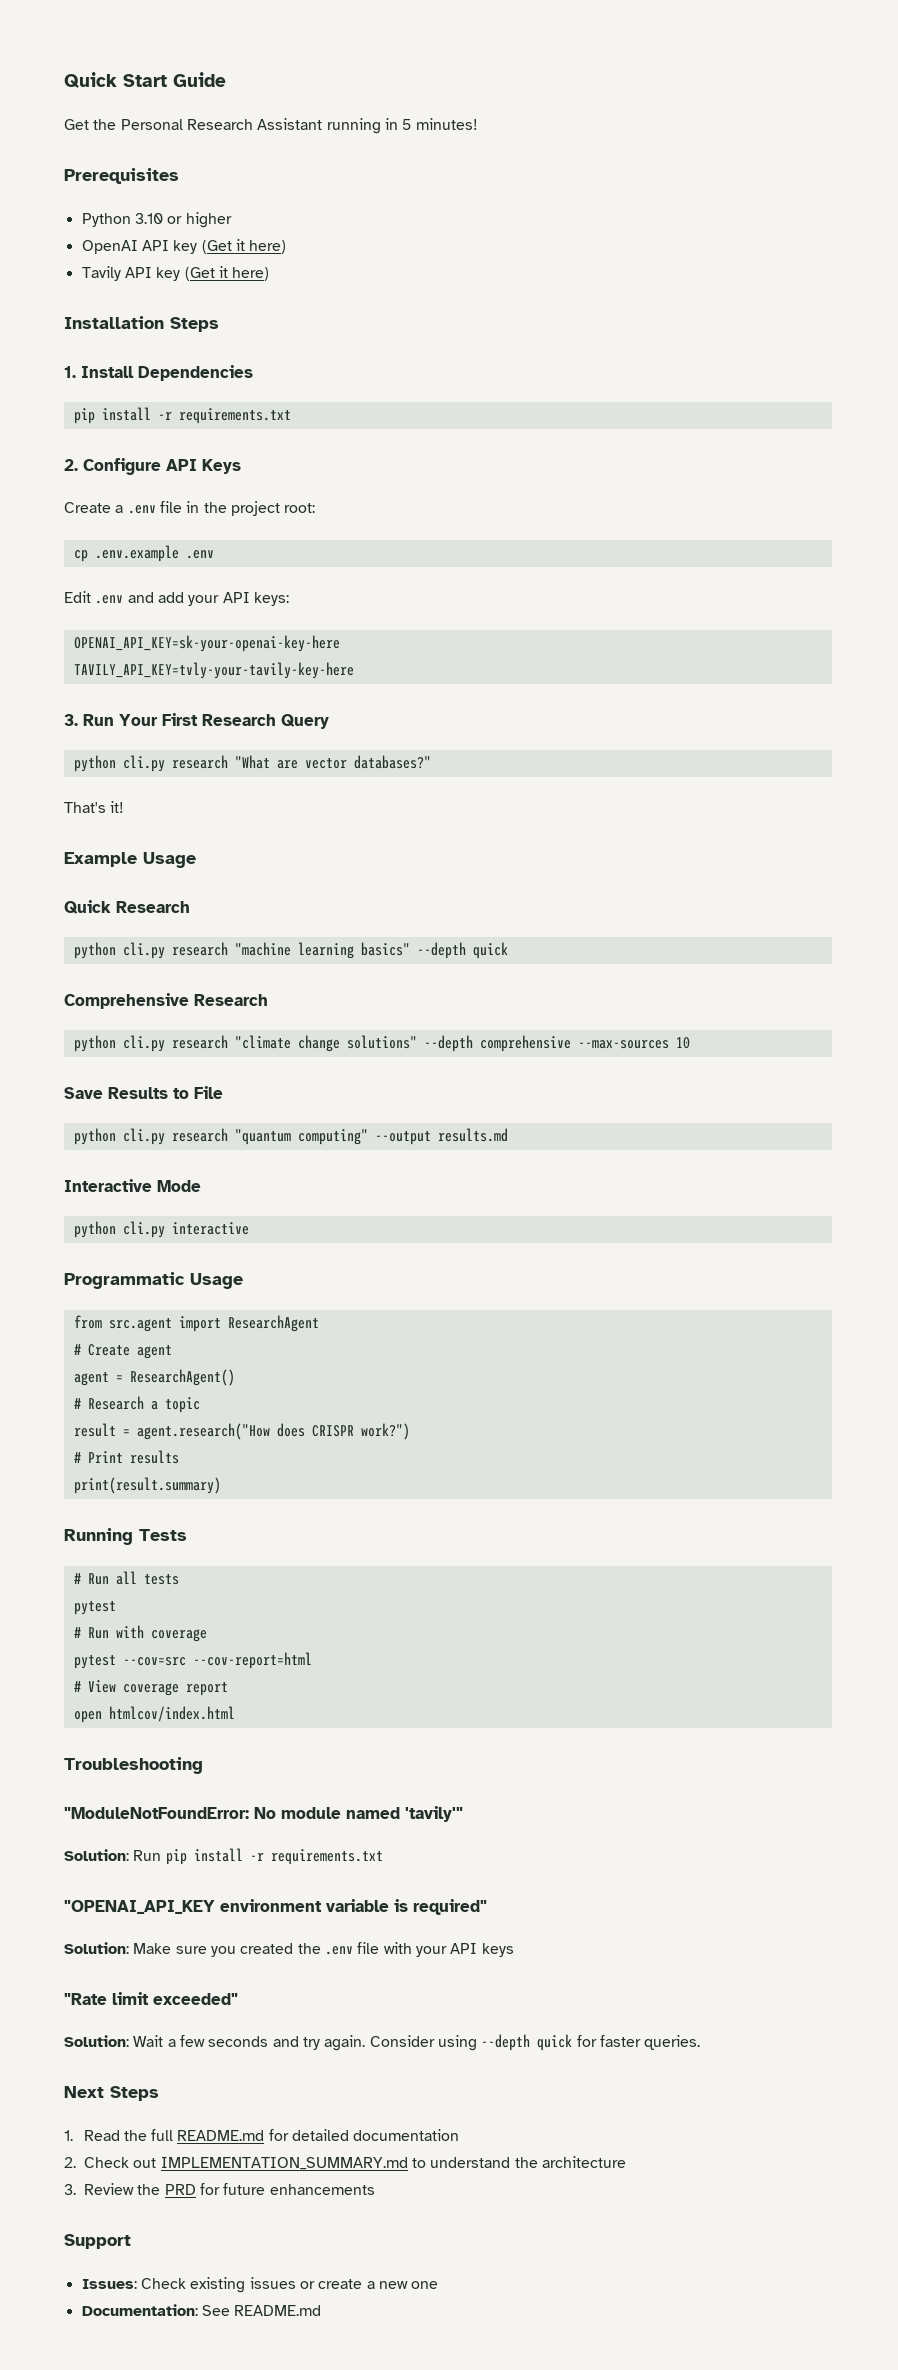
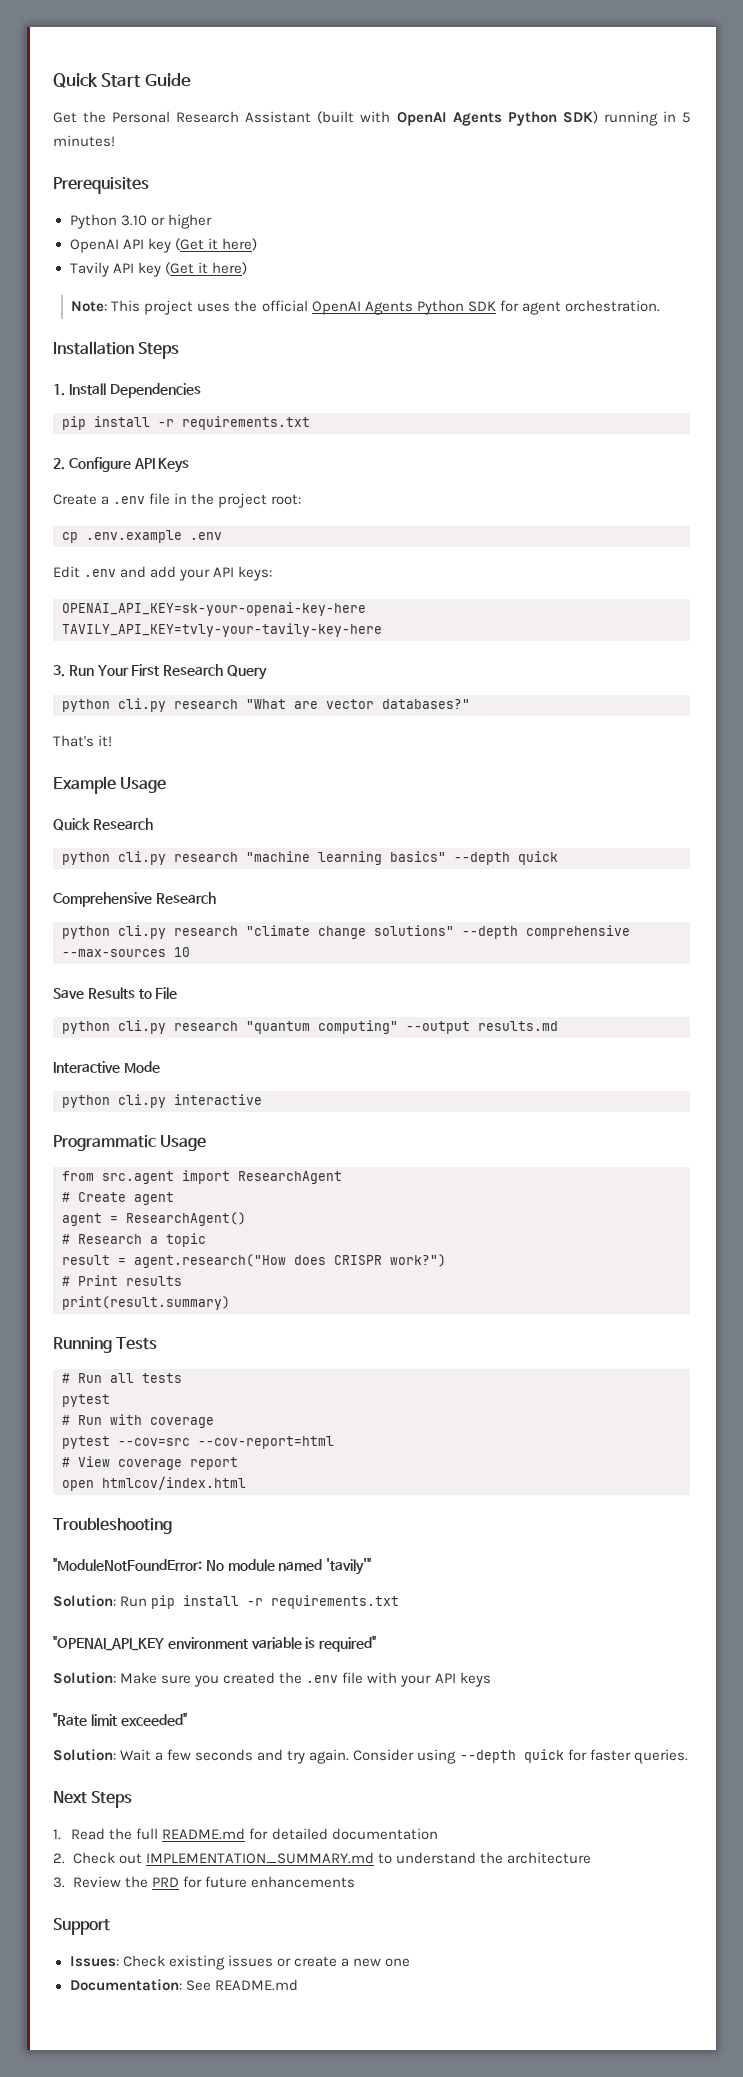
(323, 124) none -> [317,111,598,126] (built with OpenAI Agents Python SDK)
(270, 274) none -> [71,300,660,315] // Note: This project uses the official OpenAI Agents Python SDK for agent orchestration.

